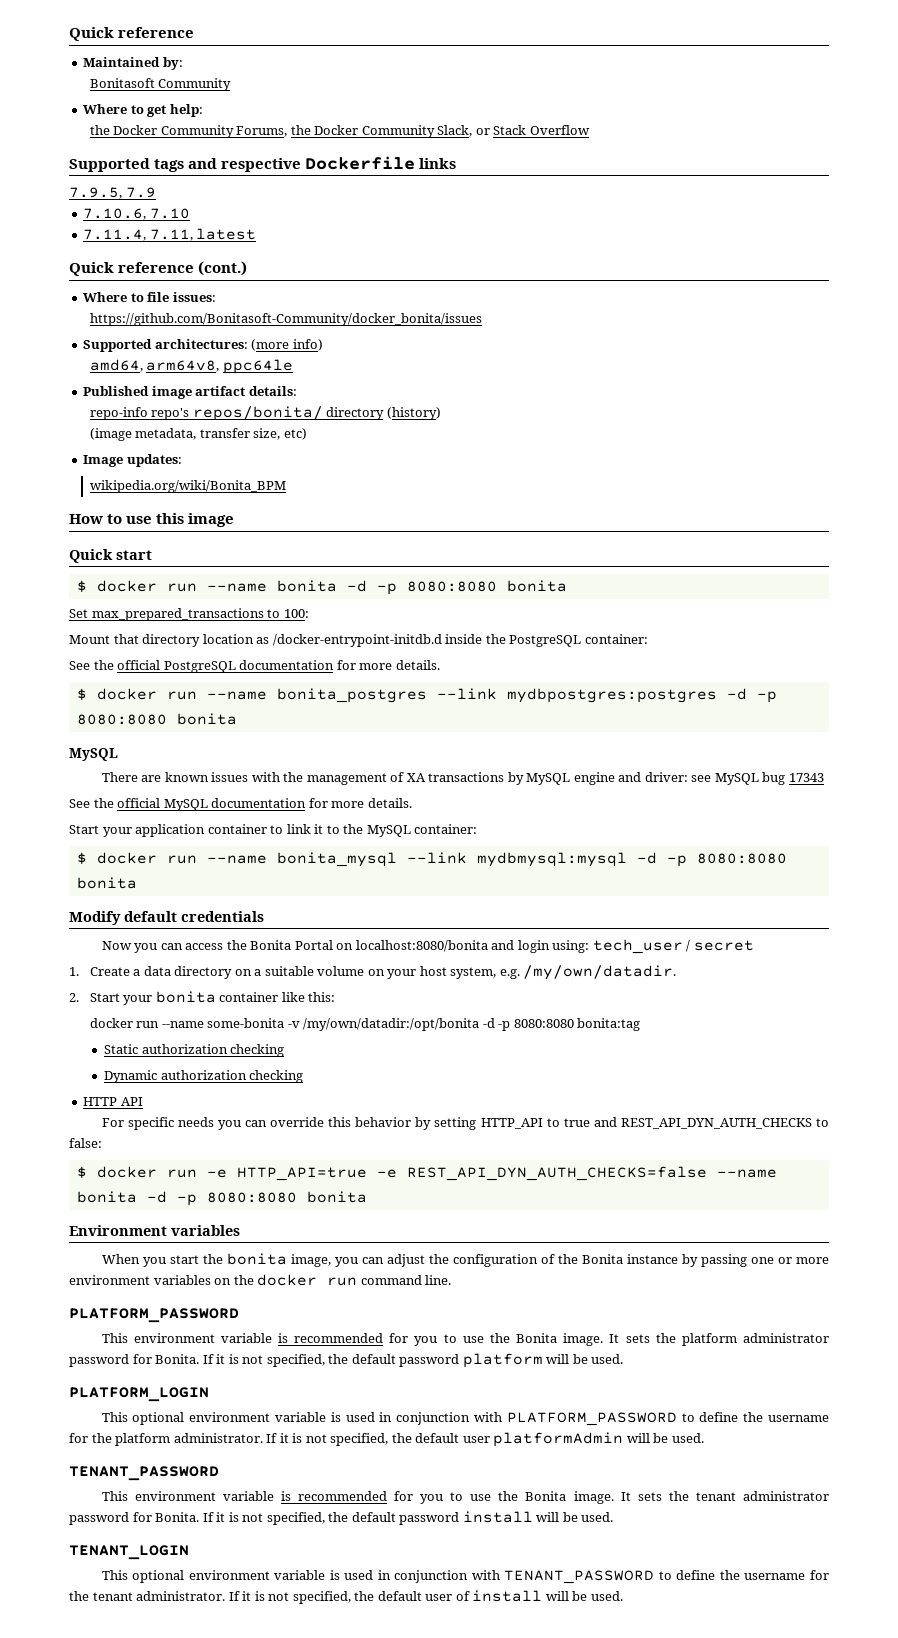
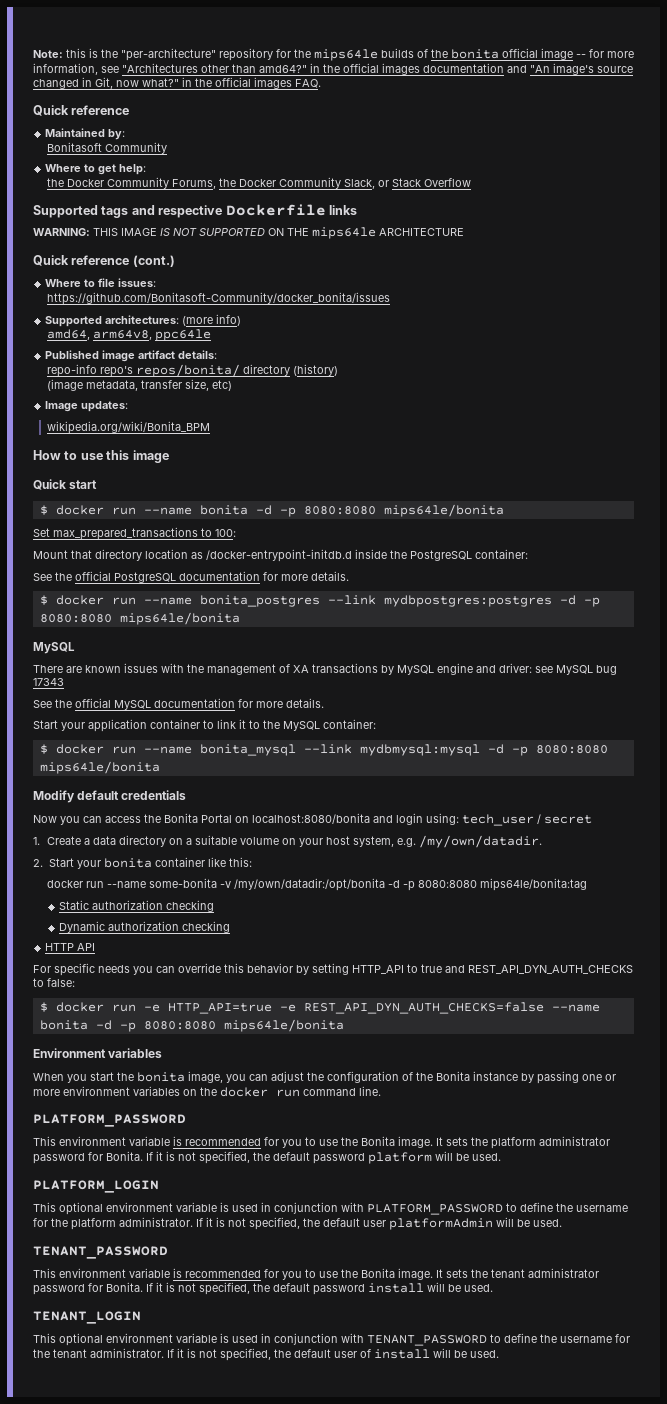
(69, 34) none -> [33,48,634,61] [33,63,633,75] [33,77,321,89] Note: this is the "per-architecture" repository for the mips64le builds of the bonita official image -- for more information, see "Architectures other than amd64?" in the official images documentation and "An image's source changed in Git, now what?" in the official images FAQ. //
[69,187,156,199] [83,208,190,220] [83,228,257,241] 7.9.5, 7.9 // 7.10.6, 7.10 // 7.11.4, 7.11, latest -> [33,227,464,239] WARNING: THIS IMAGE IS NOT SUPPORTED ON THE mips64le ARCHITECTURE
[506,580,567,592] bonita -> [383,504,504,517] mips64le/bonita
[176,713,237,725] bonita -> [119,612,240,625] mips64le/bonita
[76,877,137,889] bonita -> [39,761,160,774] mips64le/bonita
[577,1018,641,1031] bonita:tag -> [479,878,587,891] mips64le/bonita:tag
[306,1191,367,1203] bonita -> [223,1019,344,1032] mips64le/bonita

